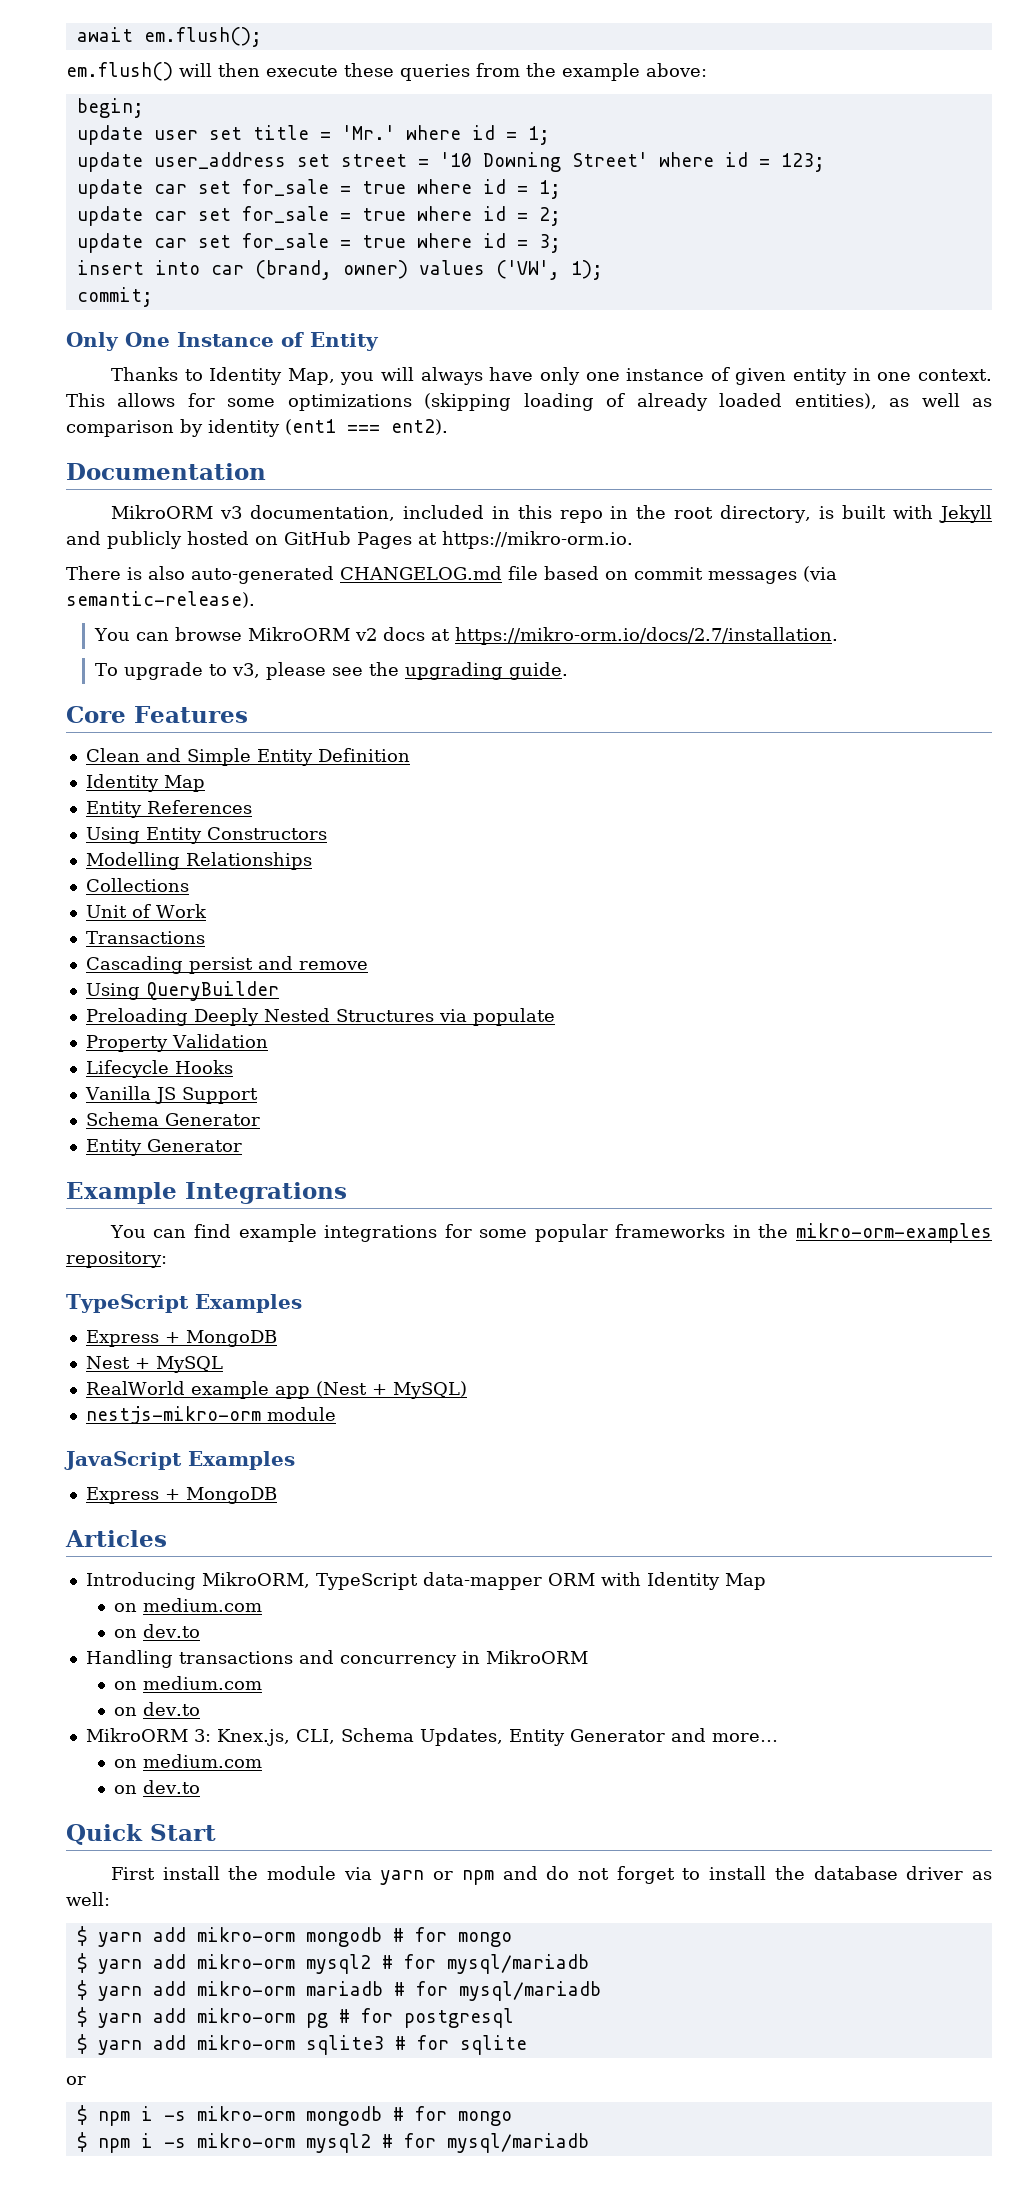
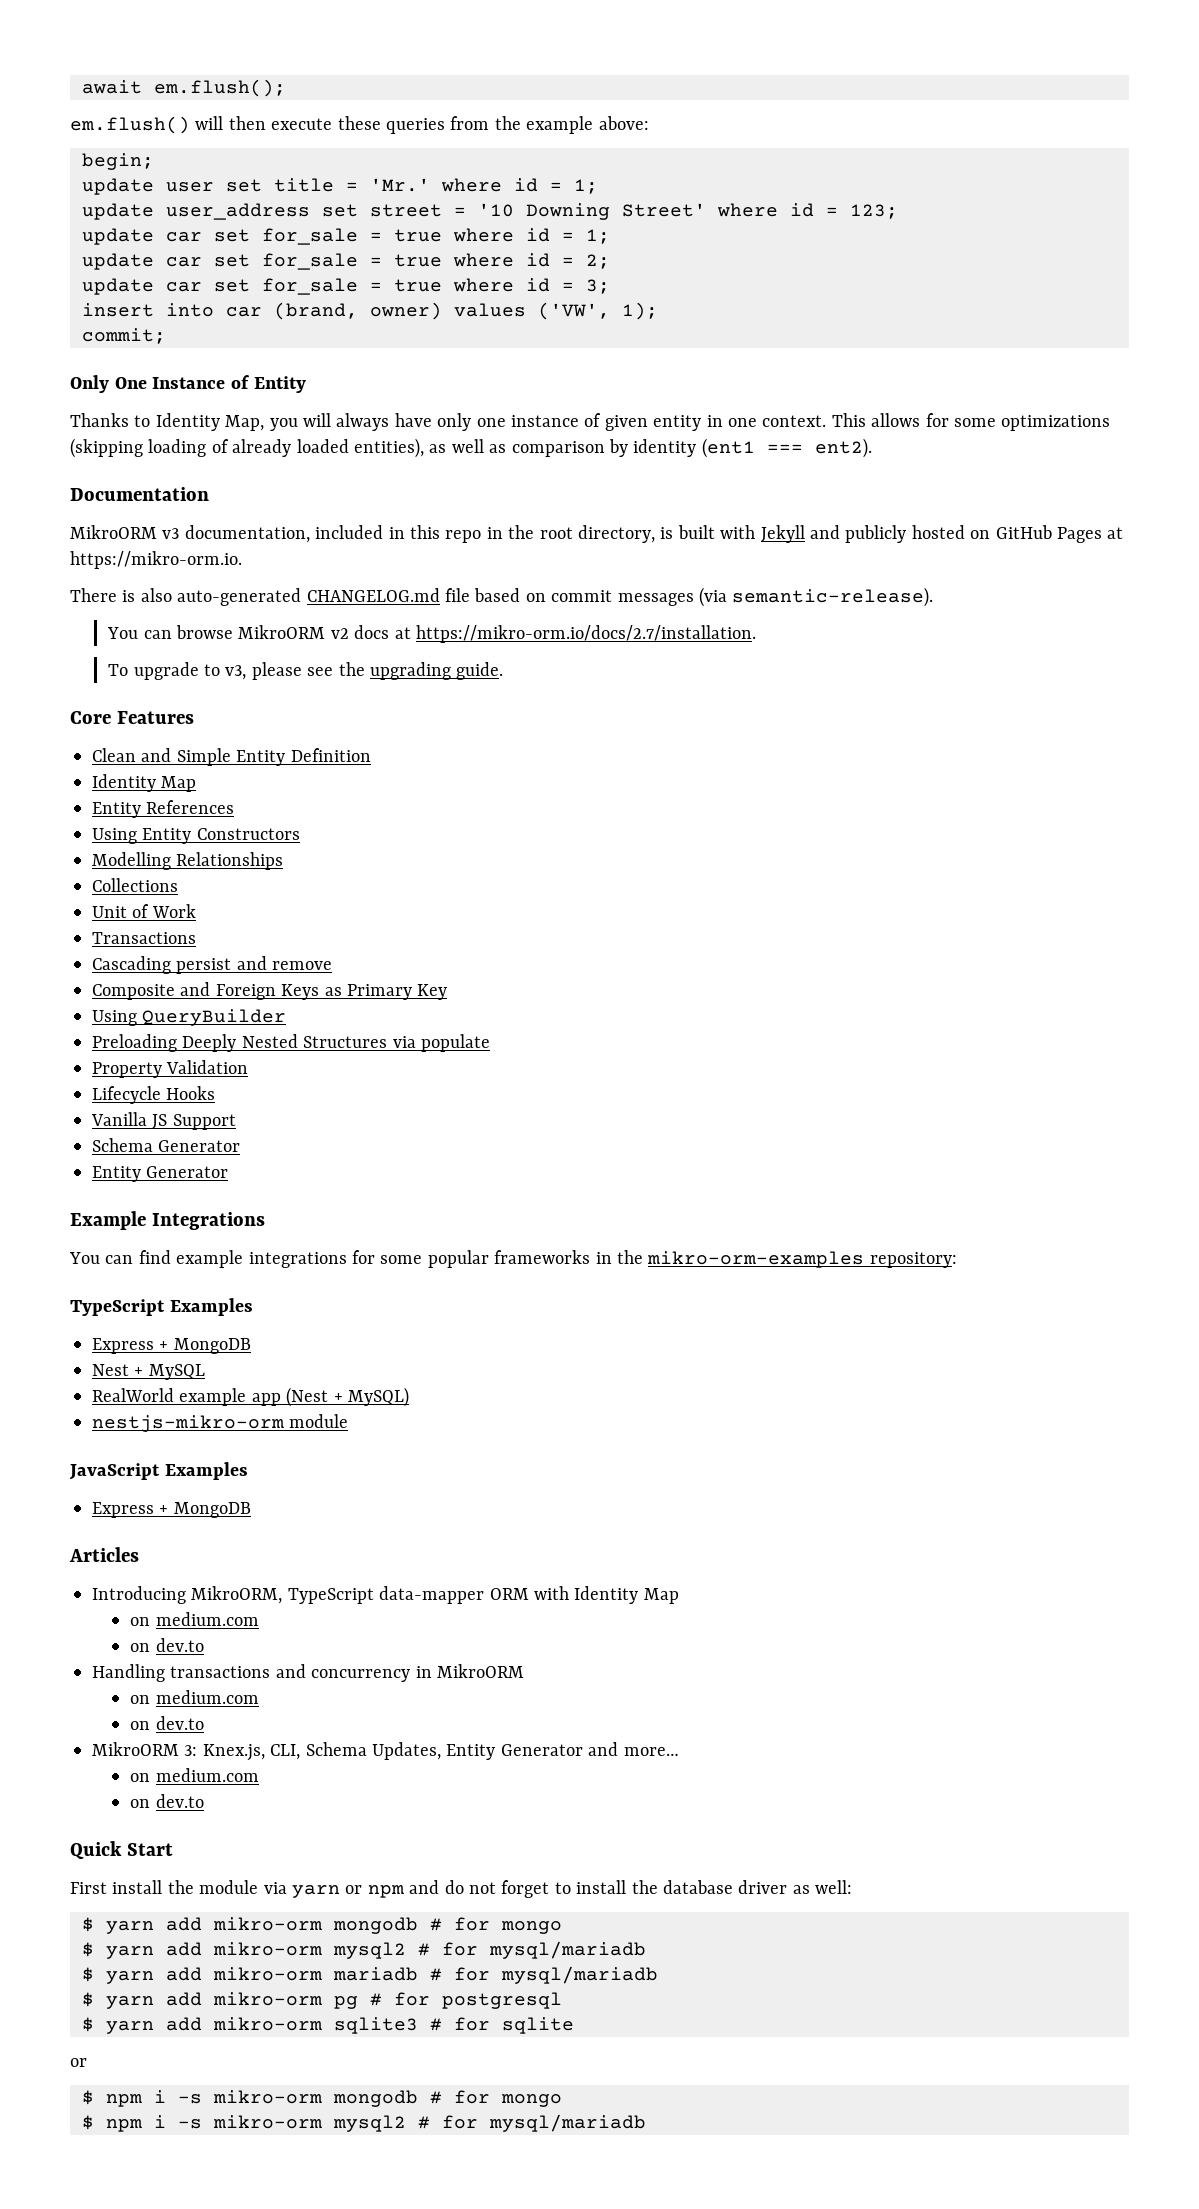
(368, 965) none -> [92,982,448,1000] // Composite and Foreign Keys as Primary Key

